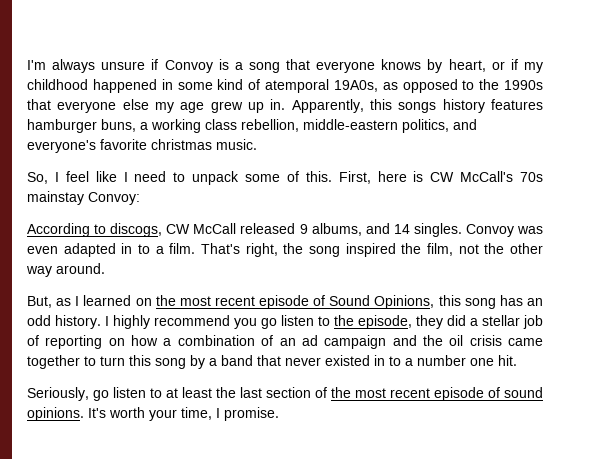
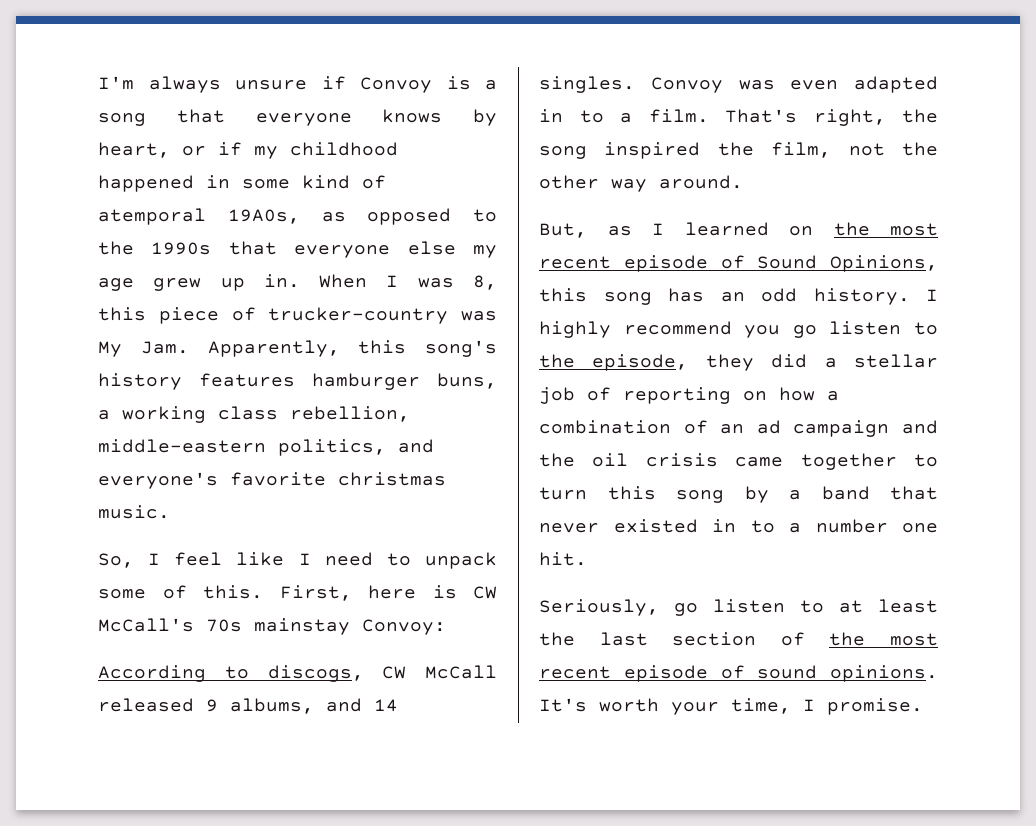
(286, 104) none -> [319,274,497,290] [98,307,497,324] [98,341,189,357] When I was 8, this piece of trucker-country was My Jam.
[398,102,437,113] songs -> [425,340,497,357] song's

